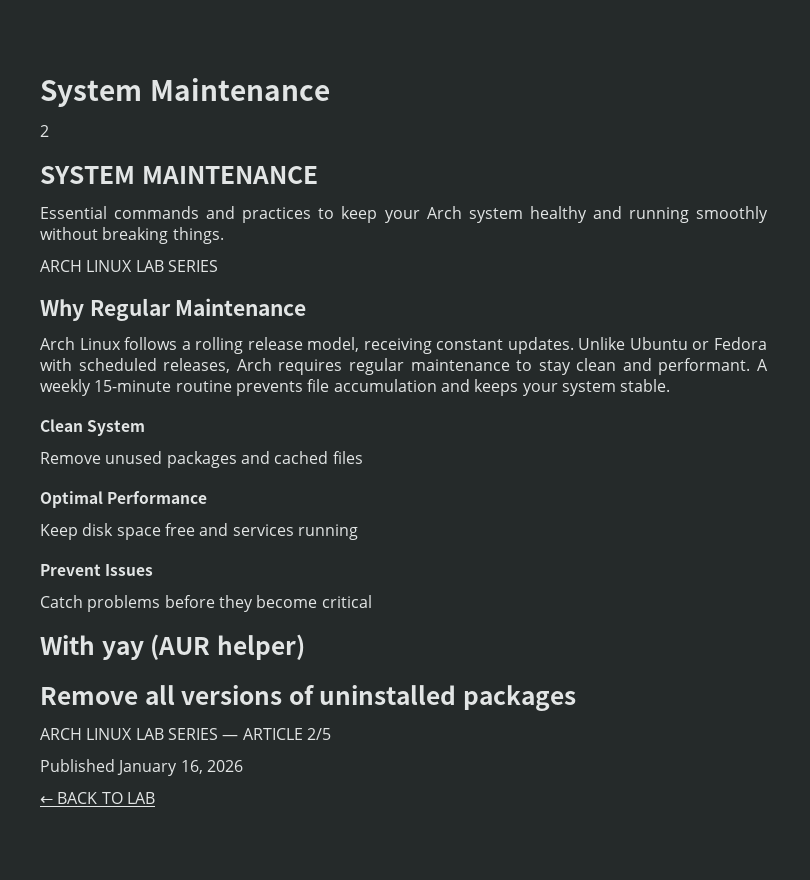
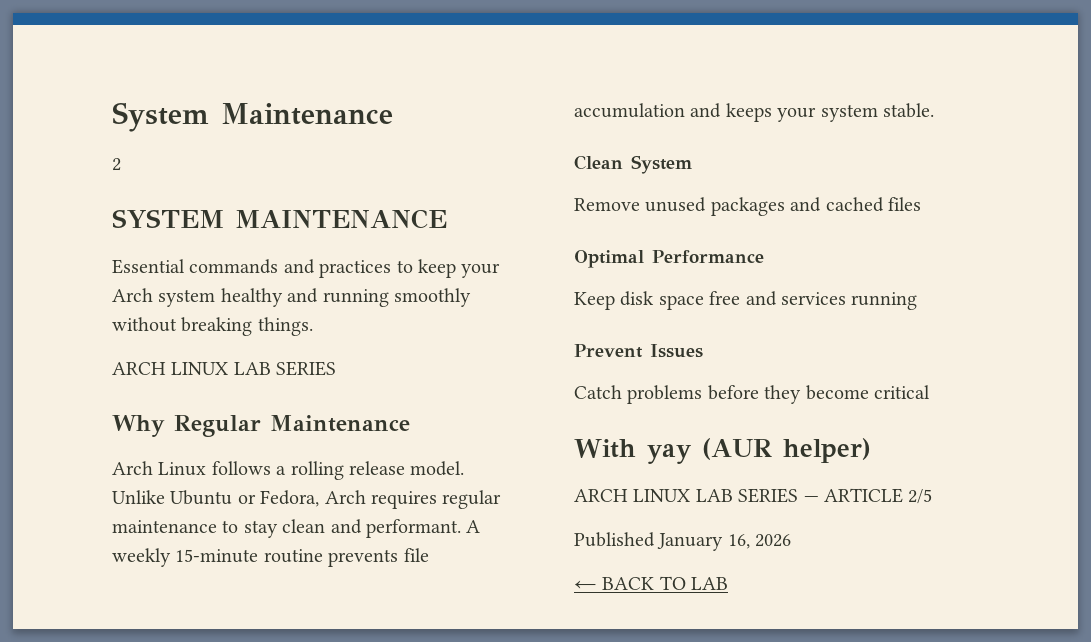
[307,337,768,354] [40,358,231,373] model, receiving constant updates. Unlike Ubuntu or Fedora with scheduled releases, -> [410,461,465,476] [112,490,320,507] model. Unlike Ubuntu or Fedora,
[40,685,577,711] // Remove all versions of uninstalled packages -> (871, 450) none

